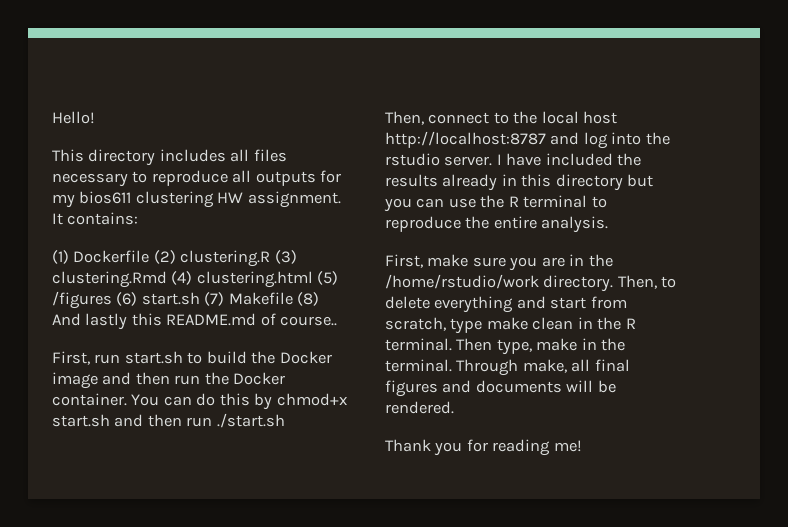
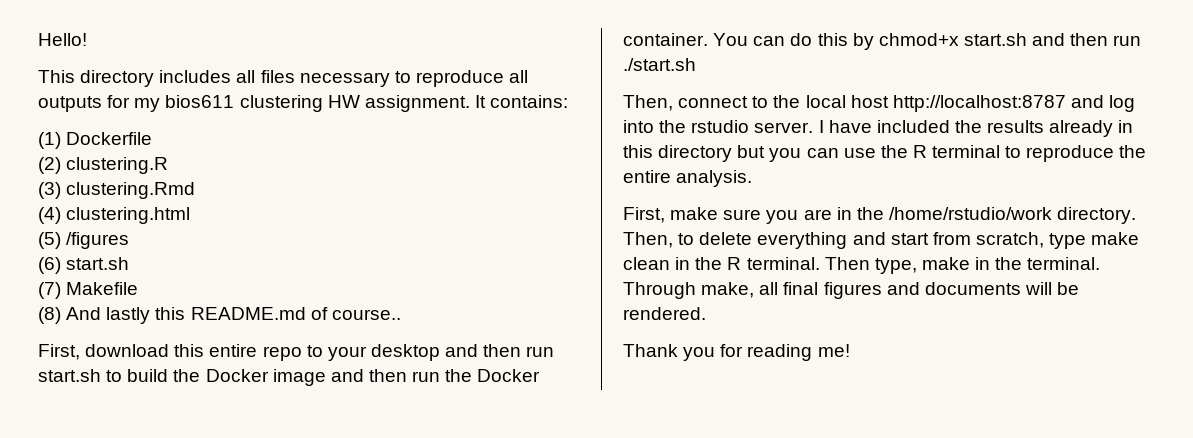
(150, 256) none -> (153, 138) //
(271, 258) none -> (169, 165) //
(167, 279) none -> (196, 190) //
(313, 279) none -> (191, 215) //
(112, 300) none -> (130, 240) //
(200, 298) none -> (130, 263) //
(293, 298) none -> (139, 288) //
(90, 358) none -> [85,344,522,361] download this entire repo to your desktop and then

